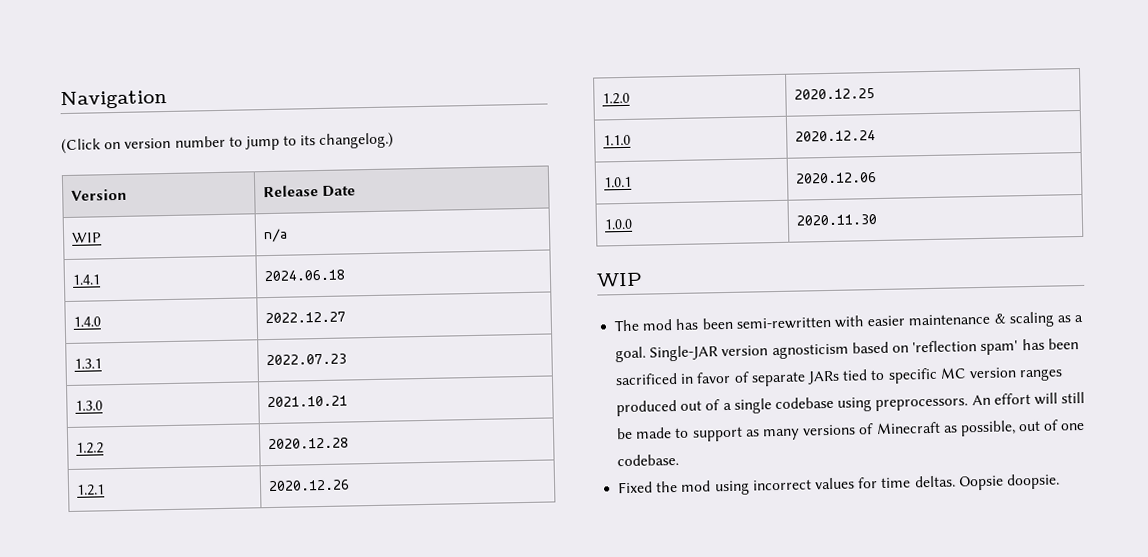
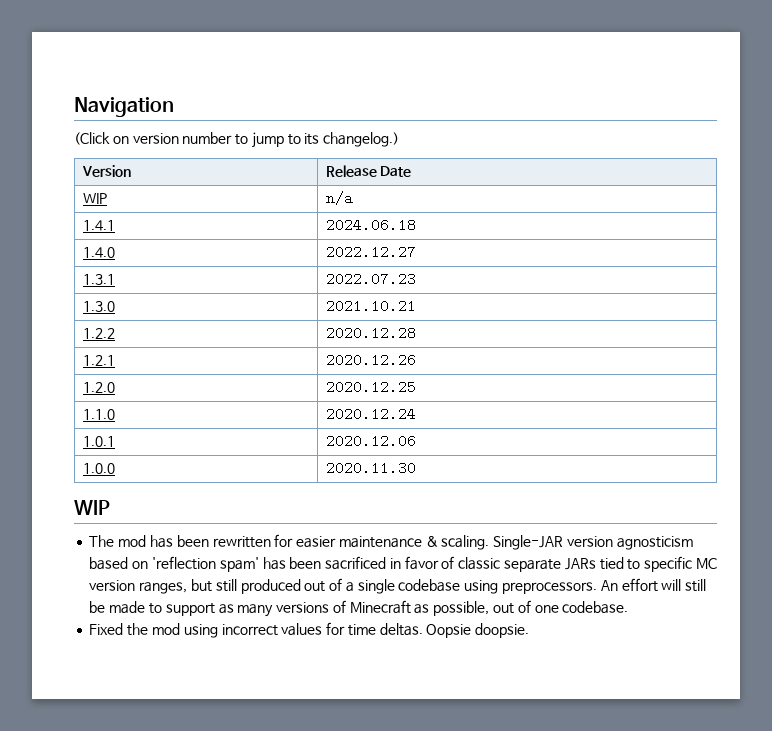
[735,315,865,330] semi-rewritten with -> [212,534,294,548] rewritten for
[1008,311,1084,328] [615,346,647,363] scaling as a goal. -> [441,535,490,550] scaling.
(750, 377) none -> [458,557,501,570] classic
[1019,368,1064,382] ranges -> [139,579,237,594] ranges, but still

